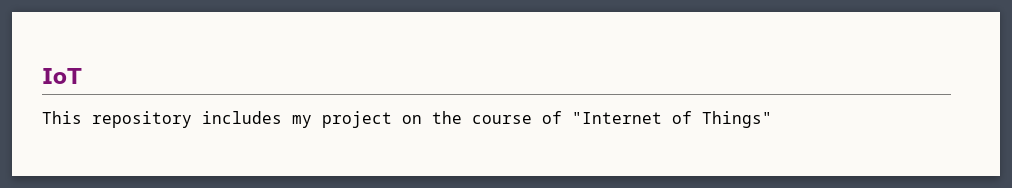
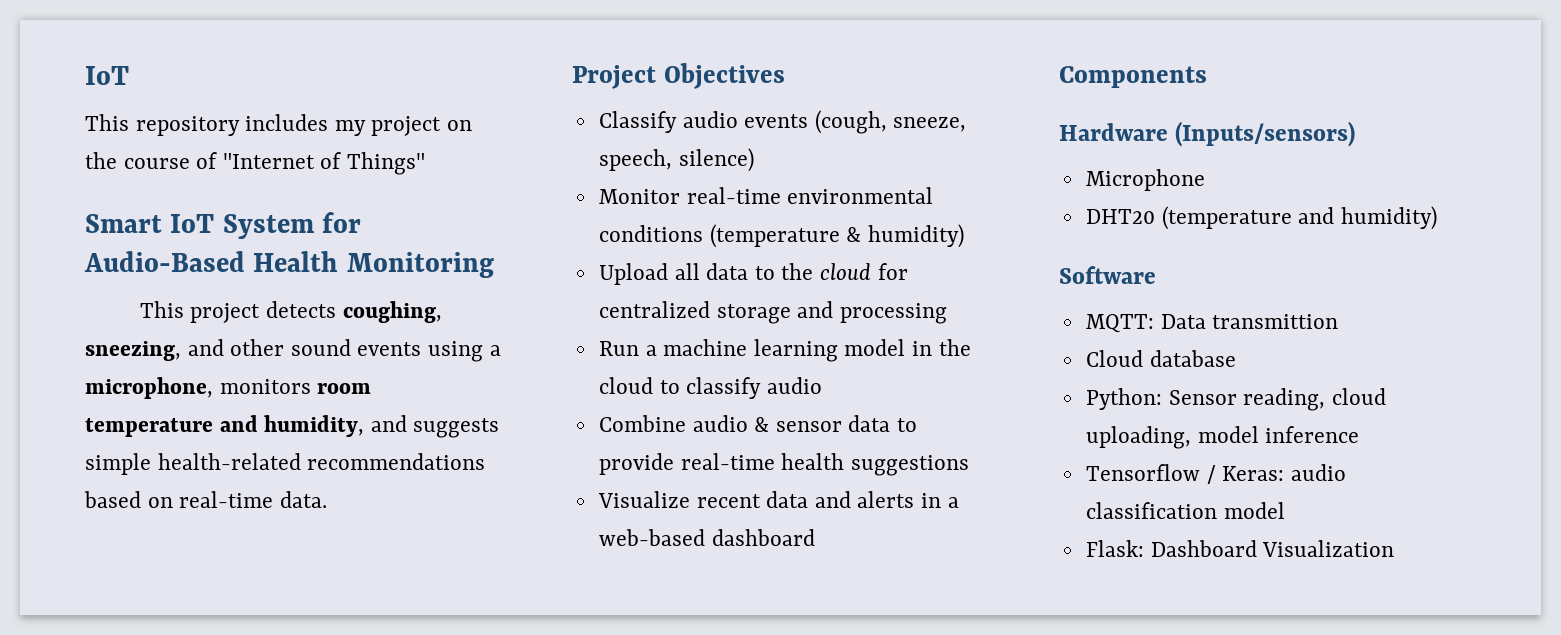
(772, 119) none -> [85,212,362,239] [84,251,494,278] [139,301,442,323] [85,339,501,362] [85,377,372,399] [85,415,500,438] [85,453,486,475] [84,491,327,508] [572,63,785,89] [598,110,967,134] [598,148,754,172] [598,187,934,204] [598,224,964,248] [598,263,908,285] [598,301,947,324] [598,339,971,362] [598,377,822,399] [598,415,918,432] [598,453,969,476] [597,491,959,508] [598,529,815,546] [1059,66,1207,88] [1059,121,1356,147] [1085,169,1205,191] [1085,206,1437,230] [1059,266,1156,284] [1085,314,1339,333] [1085,350,1236,367] [1085,388,1386,411] [1085,426,1360,449] [1085,464,1346,484] [1085,502,1285,519] [1085,540,1395,557] // Smart IoT System for Audio-Based Health Monitoring // This project detects coughing, sneezing, and other sound events using a microphone, monitors room temperature and humidity, and suggests simple health-related recommendations based on real-time data. // Project Objectives // Classify audio events (cough, sneeze, speech, silence) // Monitor real-time environmental conditions (temperature & humidity) // Upload all data to the cloud for centralized storage and processing // Run a machine learning model in the cloud to classify audio // Combine audio & sensor data to provide real-time health suggestions // Visualize recent data and alerts in a web-based dashboard // Components // Hardware (Inputs/sensors) // Microphone // DHT20 (temperature and humidity) // Software // MQTT: Data transmittion // Cloud database // Python: Sensor reading, cloud uploading, model inference // Tensorflow / Keras: audio classification model // Flask: Dashboard Visualization

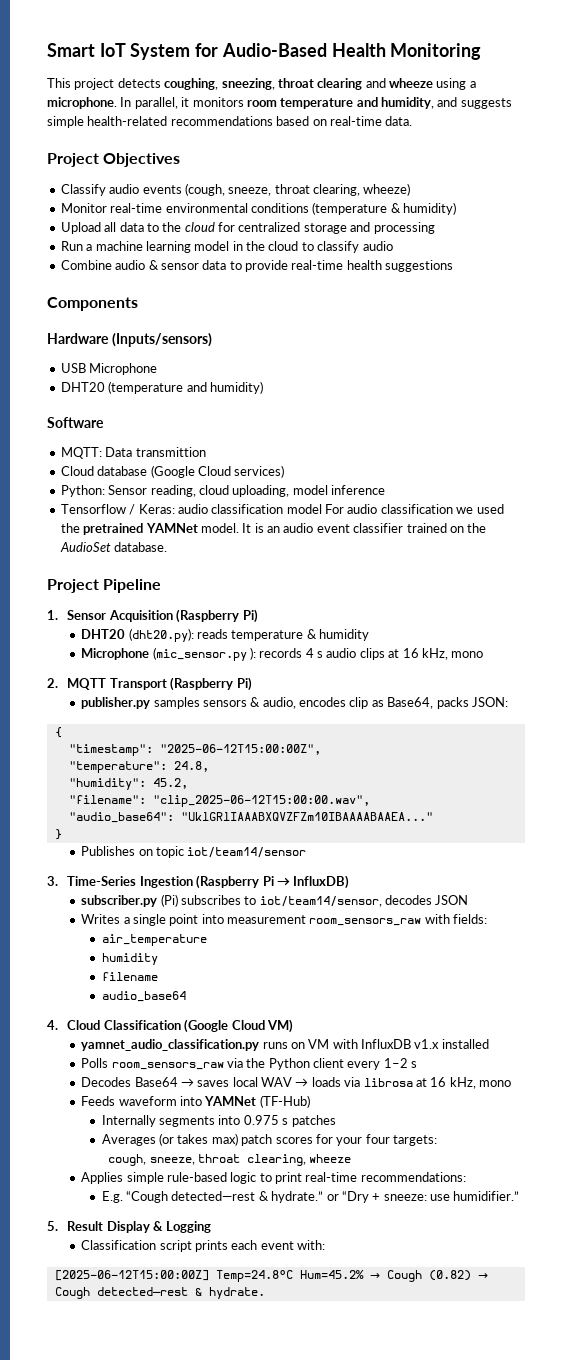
[85,66,129,85] [85,114,473,136] [85,152,426,175] IoT // This repository includes my project on the course of "Internet of Things" // -> (47, 50) none
[187,339,501,362] [85,377,213,399] and other sound events using a microphone, -> [277,78,476,90] [47,97,190,109] throat clearing and wheeze using a microphone. In parallel, it
[598,148,754,172] speech, silence) -> [274,183,411,196] throat clearing, wheeze)
[597,491,959,508] [598,529,815,546] // Visualize recent data and alerts in a web-based dashboard -> (454, 266) none
(1356, 134) none -> [60,363,86,373] USB
(1236, 358) none -> [150,465,285,478] (Google Cloud services)
[1085,540,1395,557] // Flask: Dashboard Visualization -> [325,504,504,514] [60,523,487,535] [59,542,168,552] [47,579,162,593] [47,609,258,623] [81,628,370,642] [81,647,484,661] [47,677,252,691] [81,697,508,709] [54,727,62,738] [68,744,321,756] [68,761,209,773] [68,778,188,790] [68,795,370,807] [68,812,433,823] [54,829,62,840] [81,846,307,858] [47,875,350,889] [81,894,469,907] [81,914,488,926] [101,934,207,946] [101,953,158,965] [101,972,158,981] [101,991,186,1002] [47,1019,293,1033] [81,1039,489,1051] [81,1058,418,1070] [81,1077,512,1089] [81,1095,310,1108] [101,1115,336,1127] [101,1133,438,1146] [108,1154,352,1166] [81,1172,466,1184] [101,1191,520,1203] [47,1221,211,1233] [81,1240,326,1252] [54,1270,488,1282] [54,1287,265,1299] For audio classification we used the pretrained YAMNet model. It is an audio event classifier trained on the AudioSet database. // Project Pipeline // 1. Sensor Acquisition (Raspberry Pi) // DHT20 (dht20.py): reads temperature & humidity // Microphone (mic_sensor.py ): records 4 s audio clips at 16 kHz, mono // 2. MQTT Transport (Raspberry Pi) // publisher.py samples sensors & audio, encodes clip as Base64, packs JSON: // { // "timestamp": "2025-06-12T15:00:00Z", // "temperature": 24.8, // "humidity": 45.2, // "filename": "clip_2025-06-12T15:00:00.wav", // "audio_base64": "UklGRlIAAABXQVZFZm10IBAAAABAAEA..." // } // Publishes on topic iot/team14/sensor // 3. Time-Series Ingestion (Raspberry Pi → InfluxDB) // subscriber.py (Pi) subscribes to iot/team14/sensor, decodes JSON // Writes a single point into measurement room_sensors_raw with fields: // air_temperature // humidity // filename // audio_base64 // 4. Cloud Classification (Google Cloud VM) // yamnet_audio_classification.py runs on VM with InfluxDB v1.x installed // Polls room_sensors_raw via the Python client every 1–2 s // Decodes Base64 → saves local WAV → loads via librosa at 16 kHz, mono // Feeds waveform into YAMNet (TF-Hub) // Internally segments into 0.975 s patches // Averages (or takes max) patch scores for your four targets: // cough, sneeze, throat clearing, wheeze // Applies simple rule-based logic to print real-time recommendations: // E.g. “Cough detected—rest & hydrate.” or “Dry + sneeze: use humidifier.” // 5. Result Display & Logging // Classification script prints each event with: // [2025-06-12T15:00:00Z] Temp=24.8°C Hum=45.2% → Cough (0.82) → Cough detected—rest & hydrate.

